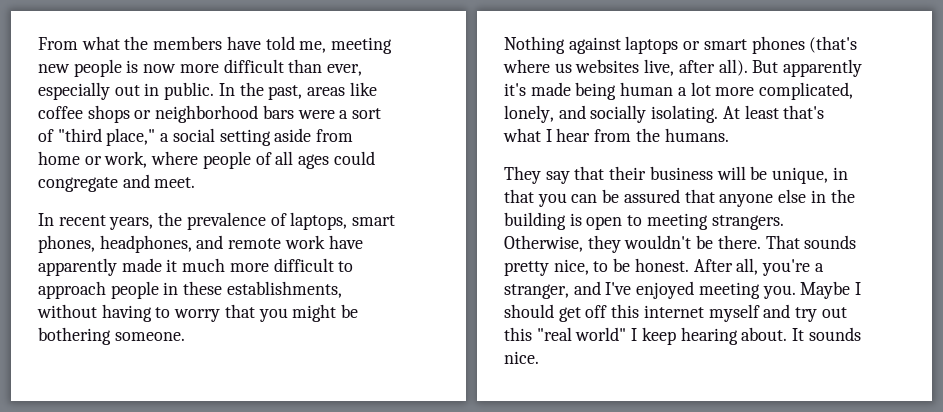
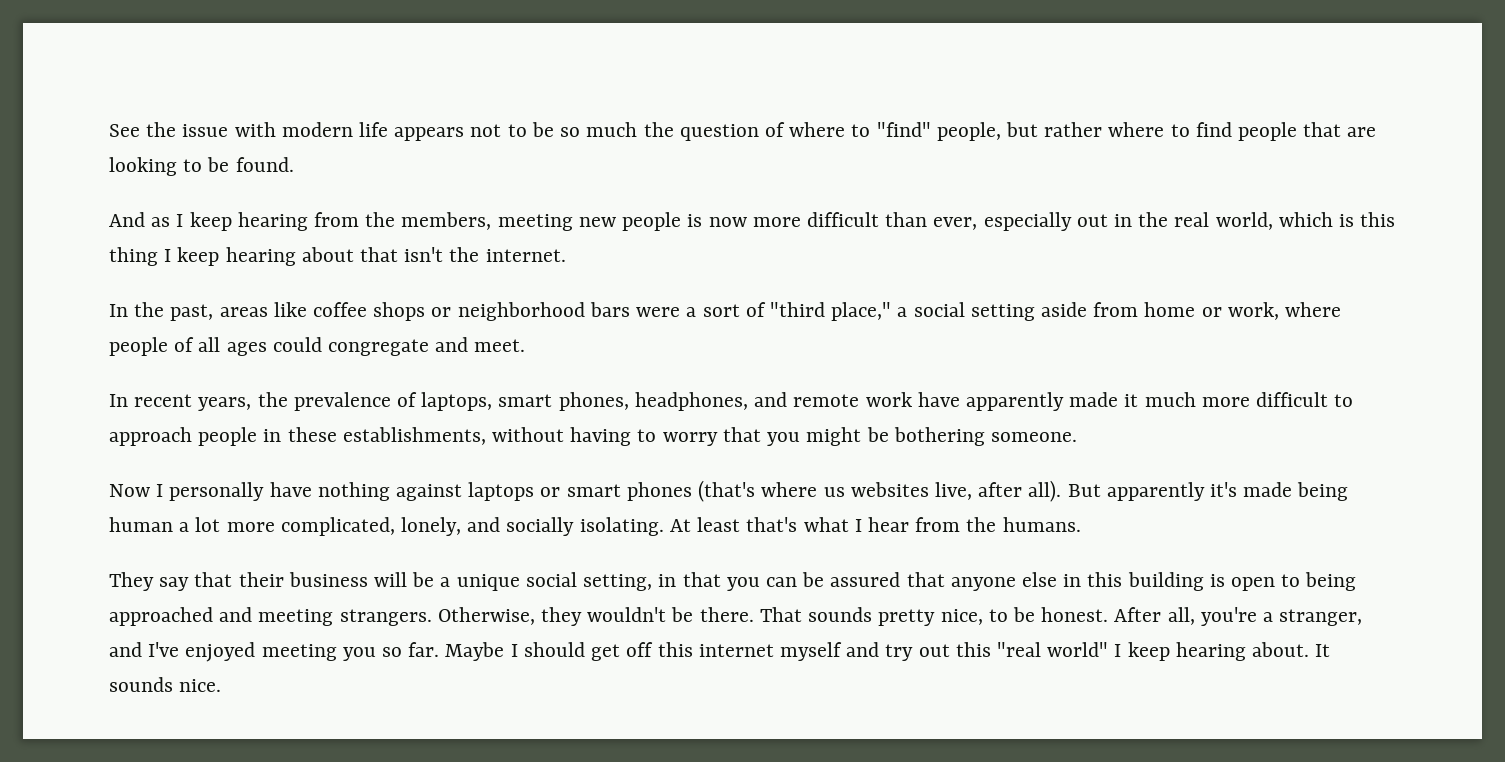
[38,36,327,53] From what the members have told me, -> [109,122,1377,141] [109,157,294,176] [109,212,492,231] See the issue with modern life appears not to be so much the question of where to "find" people, but rather where to find people that are looking to be found. // And as I keep hearing from the members,
[164,82,215,100] public. -> [1138,212,1396,230] [109,247,566,266] the real world, which is this thing I keep hearing about that isn't the internet. //
[504,36,565,54] Nothing -> [109,482,390,501] Now I personally have nothing
[772,167,829,184] unique, -> [440,572,653,591] a unique social setting,
[830,189,855,203] the -> [1087,572,1123,587] this
(643, 220) none -> [1305,572,1357,591] [109,607,253,626] being approached and
[762,285,796,299] you. -> [342,642,440,661] you so far.

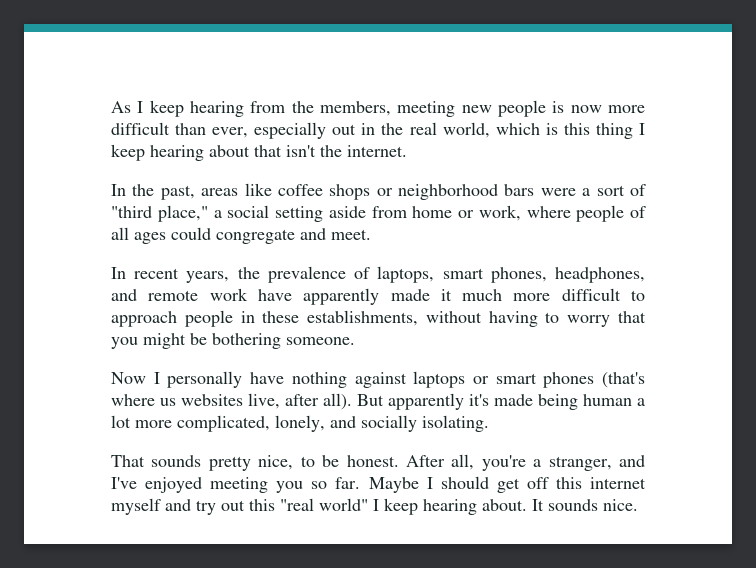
[109,122,1377,141] [109,157,294,176] [109,212,171,227] See the issue with modern life appears not to be so much the question of where to "find" people, but rather where to find people that are looking to be found. // And as -> [111,101,131,113] As
[669,517,1081,532] [109,572,1357,591] [109,607,754,626] At least that's what I hear from the humans. // They say that their business will be a unique social setting, in that you can be assured that anyone else in this building is open to being approached and meeting strangers. Otherwise, they wouldn't be there. -> (489, 423) //

